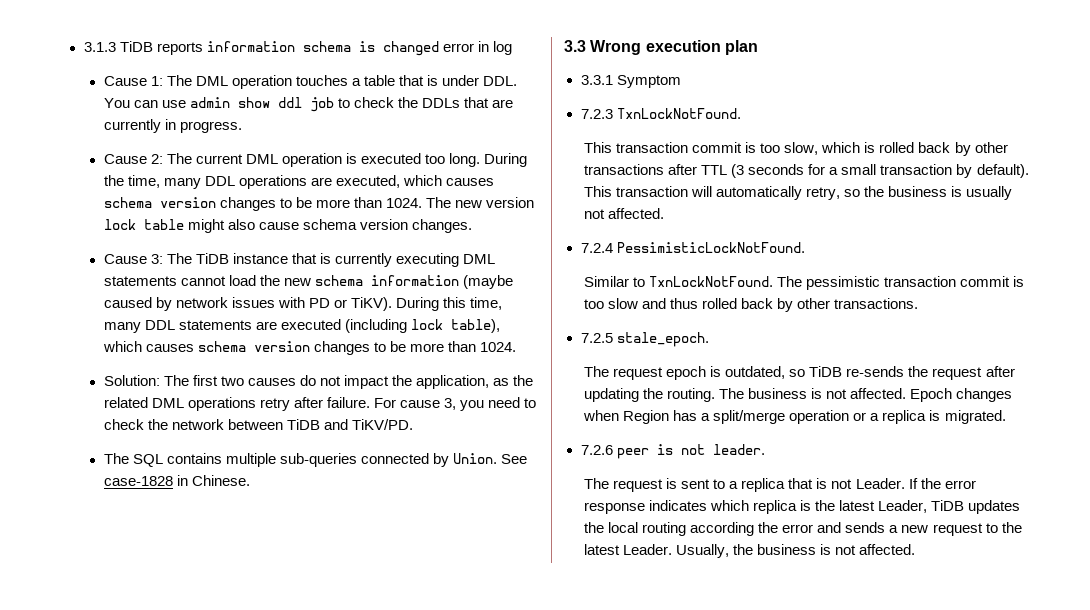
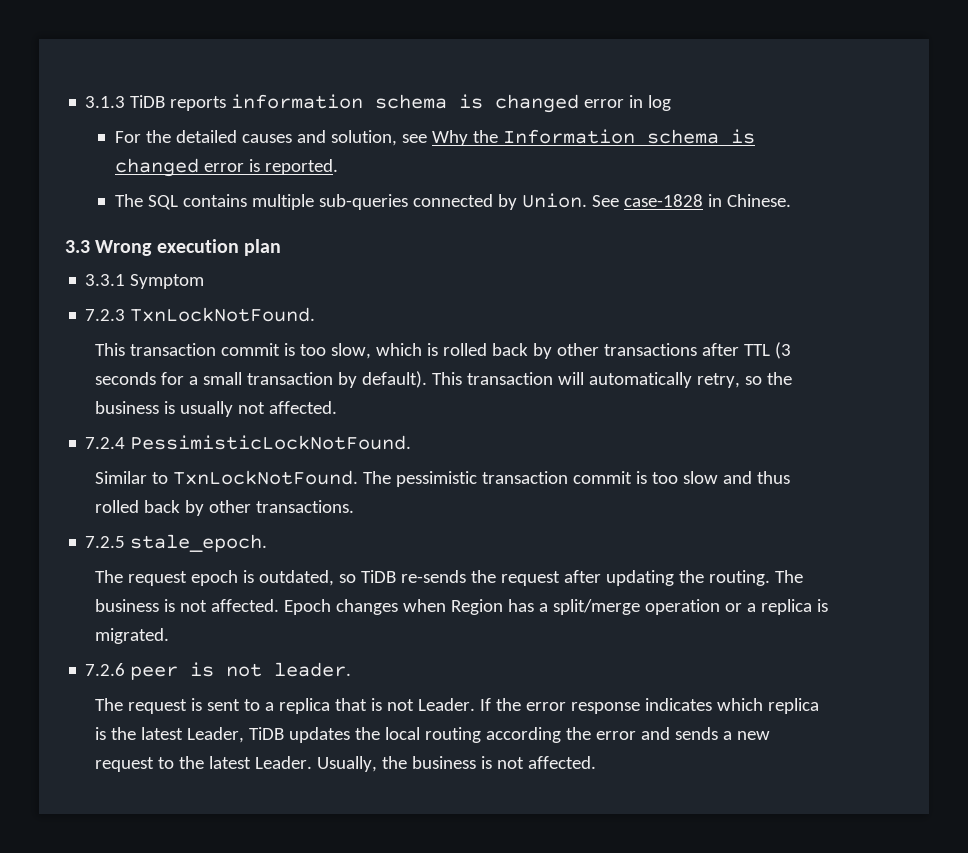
[103,75,518,89] [103,97,513,112] [103,119,242,133] [103,153,528,167] [103,175,494,189] [103,197,534,211] [103,219,472,233] [103,253,495,267] [103,275,513,289] [103,297,503,311] [103,319,500,333] [102,341,516,355] [103,375,534,389] [103,397,537,411] [103,419,413,430] Cause 1: The DML operation touches a table that is under DDL. You can use admin show ddl job to check the DDLs that are currently in progress. // Cause 2: The current DML operation is executed too long. During the time, many DDL operations are executed, which causes schema version changes to be more than 1024. The new version lock table might also cause schema version changes. // Cause 3: The TiDB instance that is currently executing DML statements cannot load the new schema information (maybe caused by network issues with PD or TiKV). During this time, many DDL statements are executed (including lock table), which causes schema version changes to be more than 1024. // Solution: The first two causes do not impact the application, as the related DML operations retry after failure. For cause 3, you need to check the network between TiDB and TiKV/PD. -> [115,129,756,146] [115,158,339,177] For the detailed causes and solution, see Why the Information schema is changed error is reported.

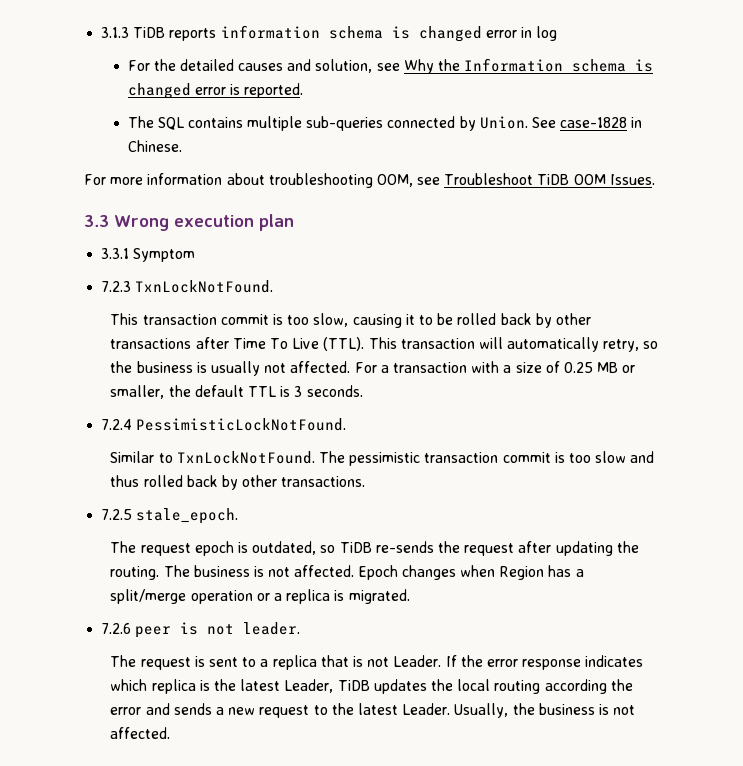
(792, 200) none -> [84,173,655,188] // For more information about troubleshooting OOM, see Troubleshoot TiDB OOM Issues.
[375,343,438,356] which is -> [352,313,454,328] causing it to be
[743,342,791,359] [94,371,427,388] TTL (3 seconds for a small transaction by default). -> [232,337,365,351] Time To Live (TTL).
(337, 407) none -> [354,361,636,373] [110,385,363,399] For a transaction with a size of 0.25 MB or smaller, the default TTL is 3 seconds.

